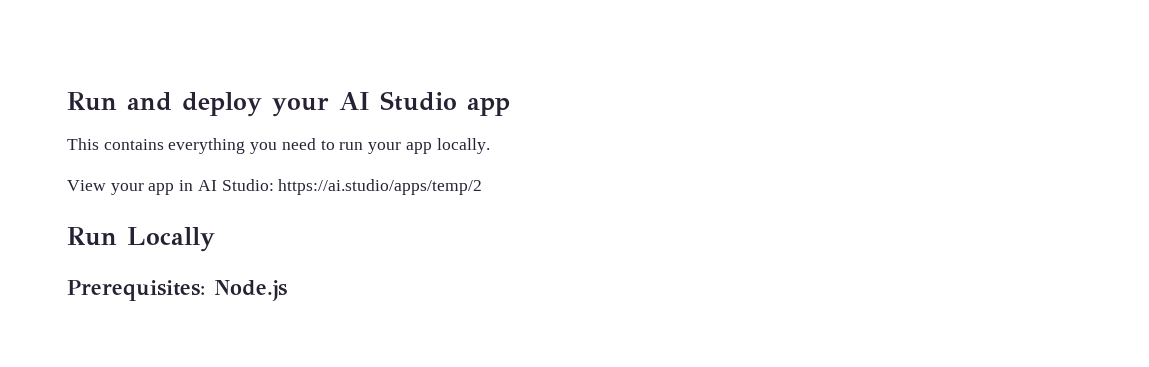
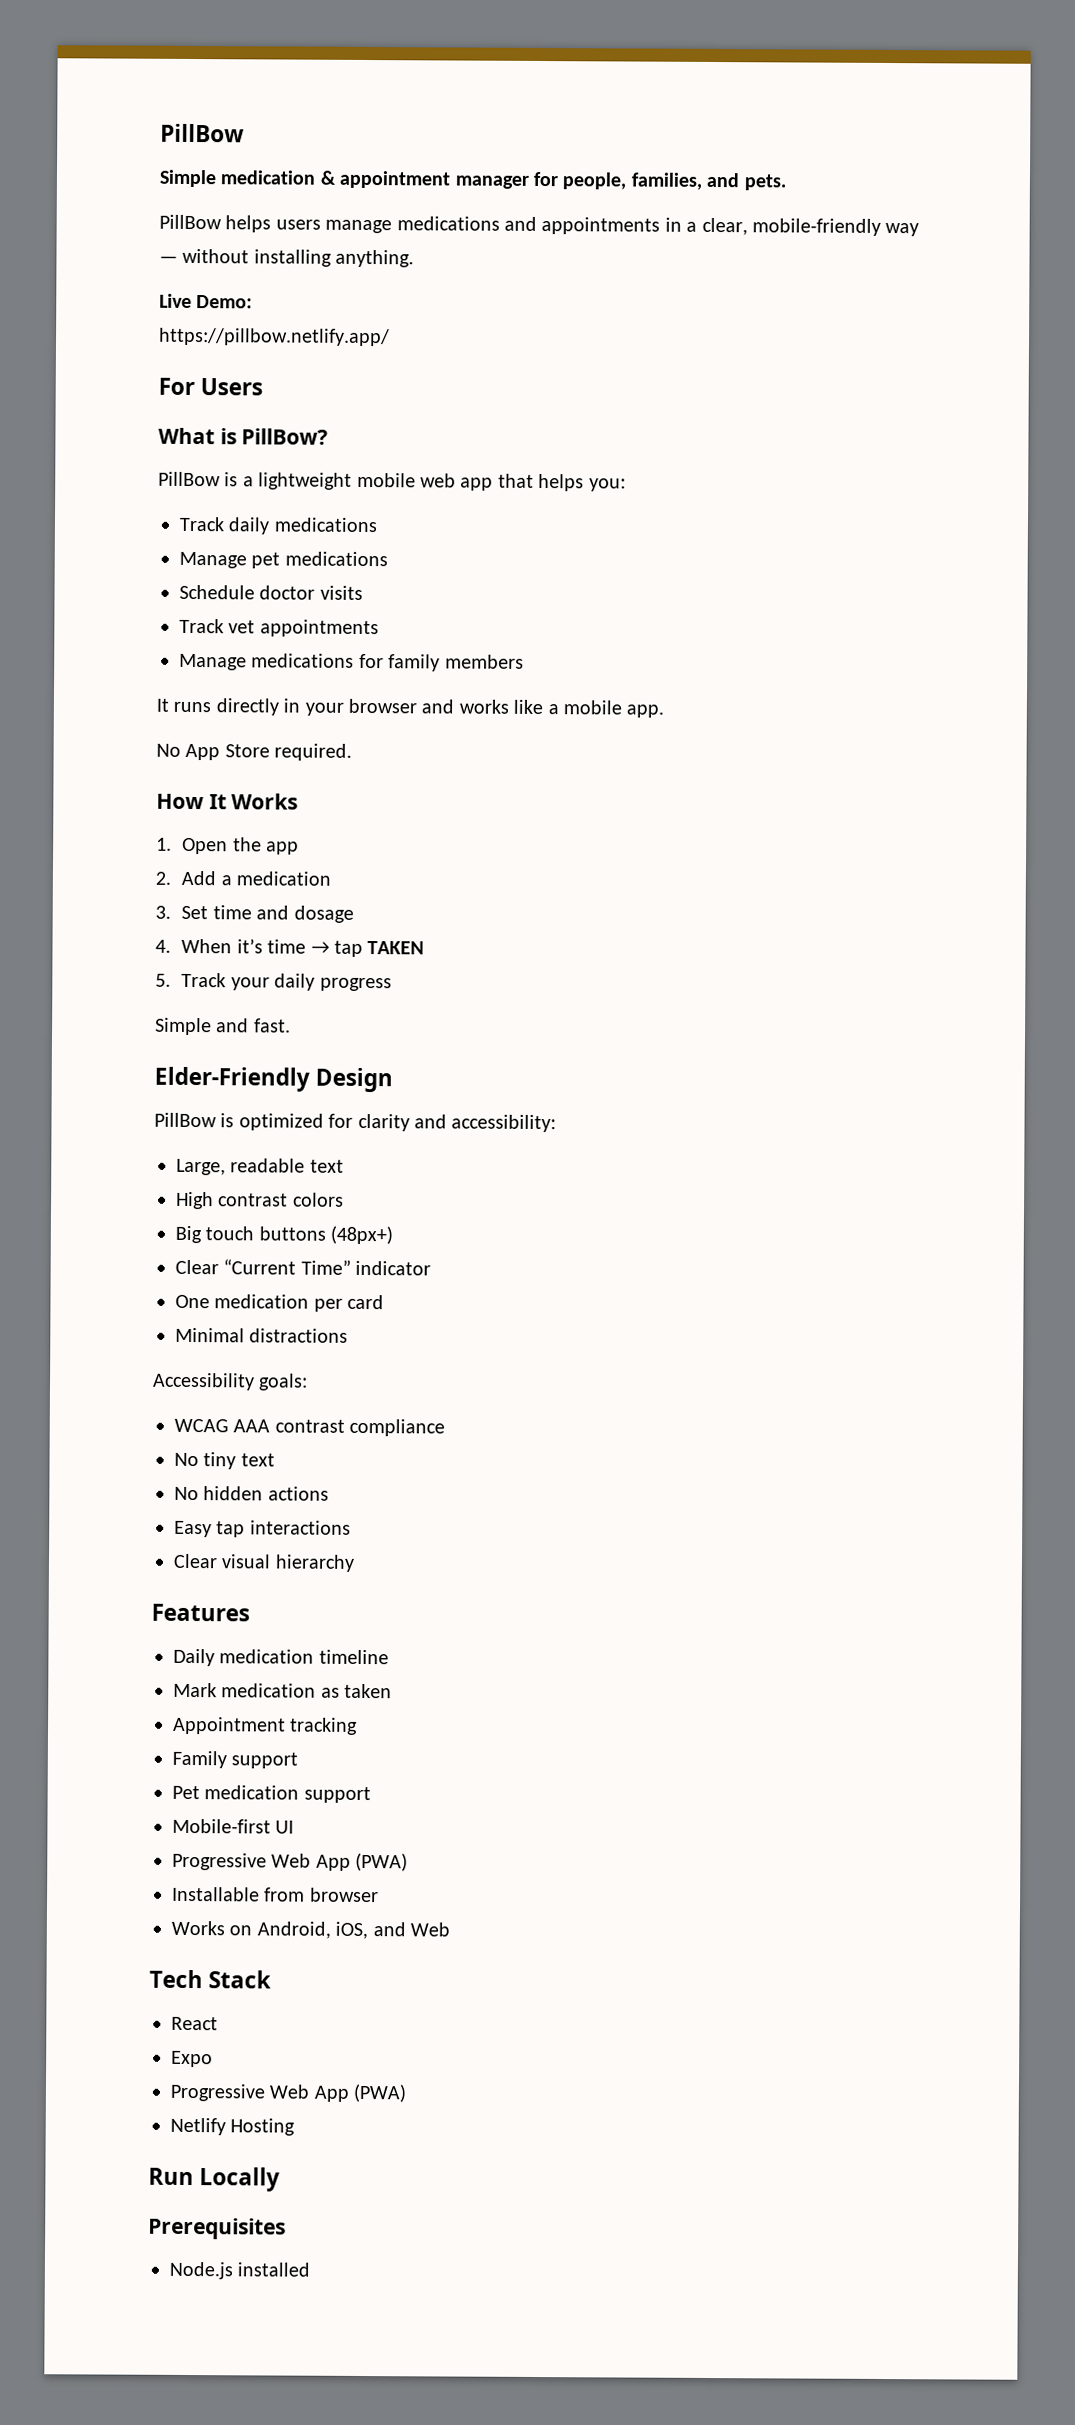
[67,91,510,117] [67,138,490,154] [67,179,483,195] Run and deploy your AI Studio app // This contains everything you need to run your app locally. // View your app in AI Studio: https://ai.studio/apps/temp/2 -> [160,123,245,143] [159,169,786,191] [159,214,920,237] [159,248,415,268] [159,293,254,309] [158,327,390,347] [158,377,264,396] [158,427,329,445] [158,471,626,492] [179,516,377,535] [179,551,388,569] [179,584,363,600] [179,618,379,638] [179,653,524,672] [156,698,665,718] [156,743,353,761] [156,793,299,810] [156,837,300,855] [155,870,332,886] [155,905,354,923] [155,938,425,957] [155,972,392,992] [155,1017,291,1036] [154,1066,394,1093] [154,1112,557,1133] [176,1158,344,1176] [176,1191,344,1210] [175,1225,394,1245] [175,1259,432,1276] [175,1294,385,1312] [175,1327,349,1343] [152,1372,309,1391] [174,1418,446,1437] [174,1452,275,1470] [174,1486,329,1501] [174,1520,351,1538] [173,1553,355,1572] [151,1603,250,1622] [173,1648,389,1667] [173,1682,393,1699] [172,1716,359,1735] [172,1750,299,1769] [172,1785,371,1804] [172,1818,295,1834] [172,1852,409,1872] [172,1886,379,1903] [171,1920,450,1940] [149,1969,272,1989] [171,2016,218,2031] [171,2050,213,2068] [170,2083,407,2103] [170,2117,296,2136] PillBow // Simple medication & appointment manager for people, families, and pets. // PillBow helps users manage medications and appointments in a clear, mobile-friendly way — without installing anything. // Live Demo: // https://pillbow.netlify.app/ // For Users // What is PillBow? // PillBow is a lightweight mobile web app that helps you: // Track daily medications // Manage pet medications // Schedule doctor visits // Track vet appointments // Manage medications for family members // It runs directly in your browser and works like a mobile app. // No App Store required. // How It Works // 1. Open the app // 2. Add a medication // 3. Set time and dosage // 4. When it’s time → tap TAKEN // 5. Track your daily progress // Simple and fast. // Elder-Friendly Design // PillBow is optimized for clarity and accessibility: // Large, readable text // High contrast colors // Big touch buttons (48px+) // Clear “Current Time” indicator // One medication per card // Minimal distractions // Accessibility goals: // WCAG AAA contrast compliance // No tiny text // No hidden actions // Easy tap interactions // Clear visual hierarchy // Features // Daily medication timeline // Mark medication as taken // Appointment tracking // Family support // Pet medication support // Mobile-first UI // Progressive Web App (PWA) // Installable from browser // Works on Android, iOS, and Web // Tech Stack // React // Expo // Progressive Web App (PWA) // Netlify Hosting
[67,280,287,301] Prerequisites: Node.js -> [148,2217,286,2240] [169,2261,311,2280] Prerequisites // Node.js installed

